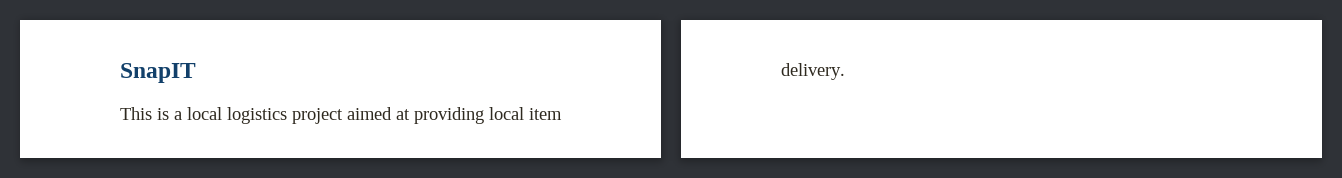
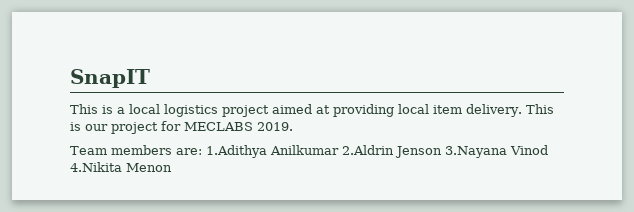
(845, 71) none -> [525,104,554,114] [70,121,293,134] [70,145,548,158] [70,162,172,172] This is our project for MECLABS 2019. // Team members are: 1.Adithya Anilkumar 2.Aldrin Jenson 3.Nayana Vinod 4.Nikita Menon

